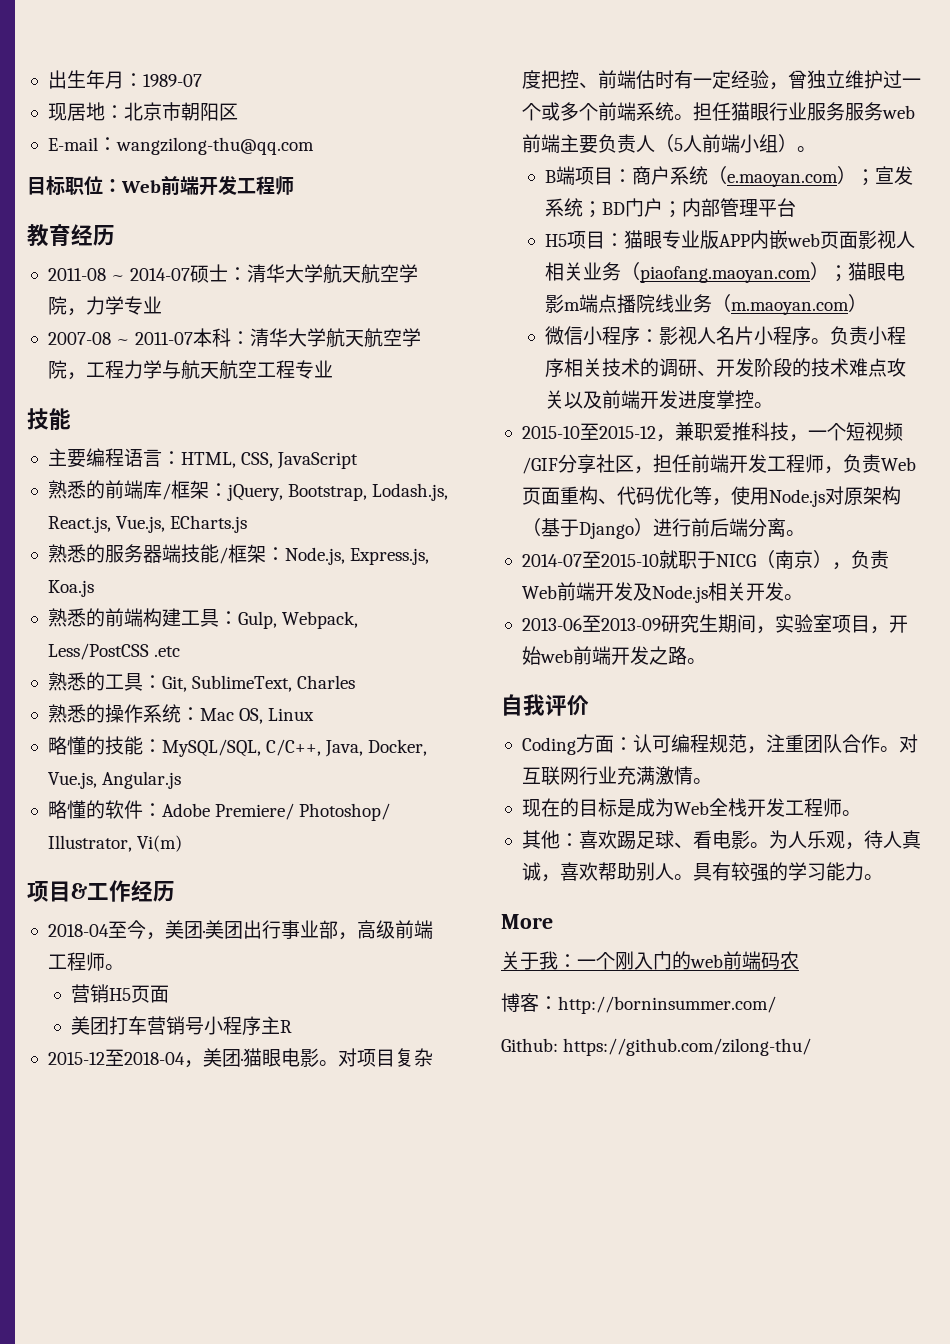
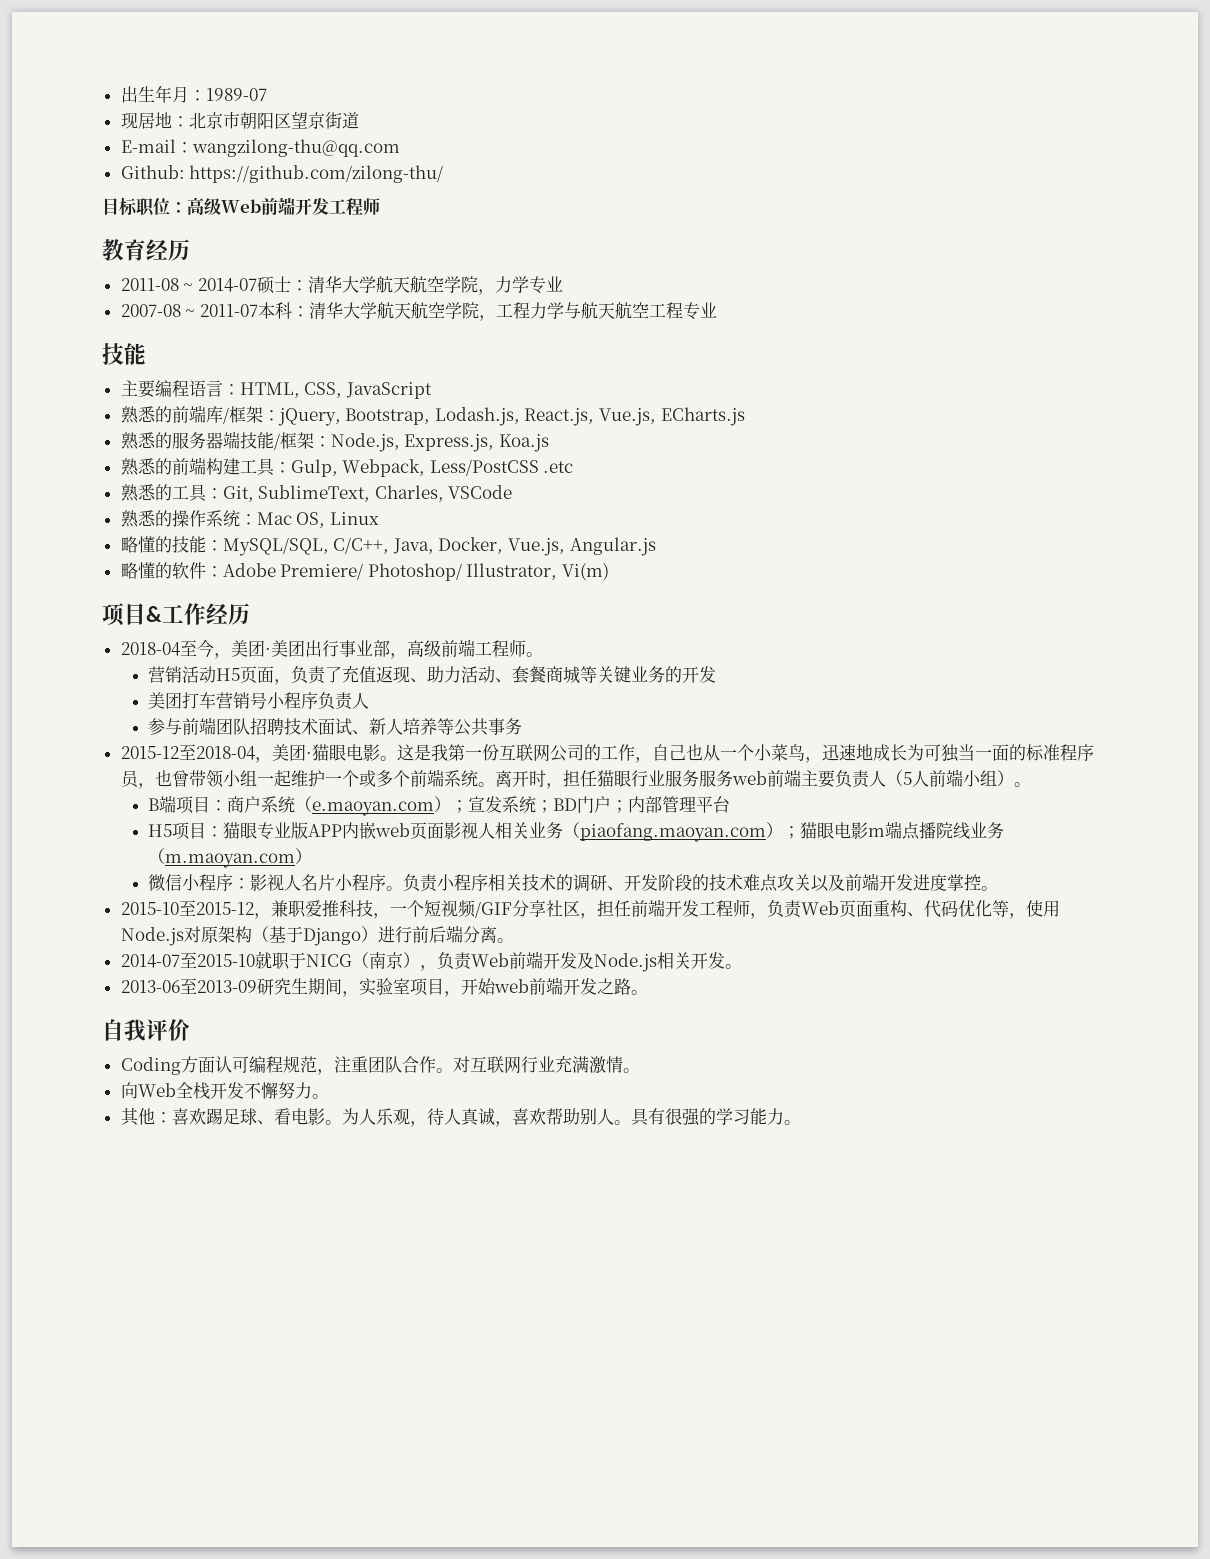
(238, 112) none -> [290,111,359,129] 望京街道
(314, 146) none -> [120,165,444,183] // Github: https://github.com/zilong-thu/
(122, 186) none -> [187,197,221,216] 高级
[297,675,356,689] Charles -> [374,485,513,502] Charles, VSCode
(110, 993) none -> [181,666,216,683] 活动
(170, 994) none -> [273,665,716,685] ，负责了充值返现、助力活动、套餐商城等关键业务的开发
[261,1016,293,1034] 主R -> [317,692,369,710] [147,717,522,736] 负责人 // 参与前端团队招聘技术面试、新人培养等公共事务
[337,1048,433,1067] [521,70,902,90] 对项目复杂度把控、前端估时有一定经验，曾独立维护过 -> [396,744,1094,763] [120,770,325,789] 这是我第一份互联网公司的工作，自己也从一个小菜鸟，迅速地成长为可独当一面的标准程序员，也曾带领小组一起维护
(693, 117) none -> [494,770,563,789] 离开时，
[613,737,633,751] ： -> (215, 1064) none
[521,798,674,817] 现在的目标是成为 -> [120,1082,138,1099] 向
[784,798,842,817] 工程师 -> [243,1082,312,1099] 不懈努力
[730,862,750,881] 较 -> [664,1108,682,1125] 很
[501,914,553,929] [501,951,799,970] [501,993,776,1014] [501,1038,812,1056] // More // 关于我：一个刚入门的web前端码农 // 博客：http://borninsummer.com/ // Github: https://github.com/zilong-thu/ -> (801, 1122) none

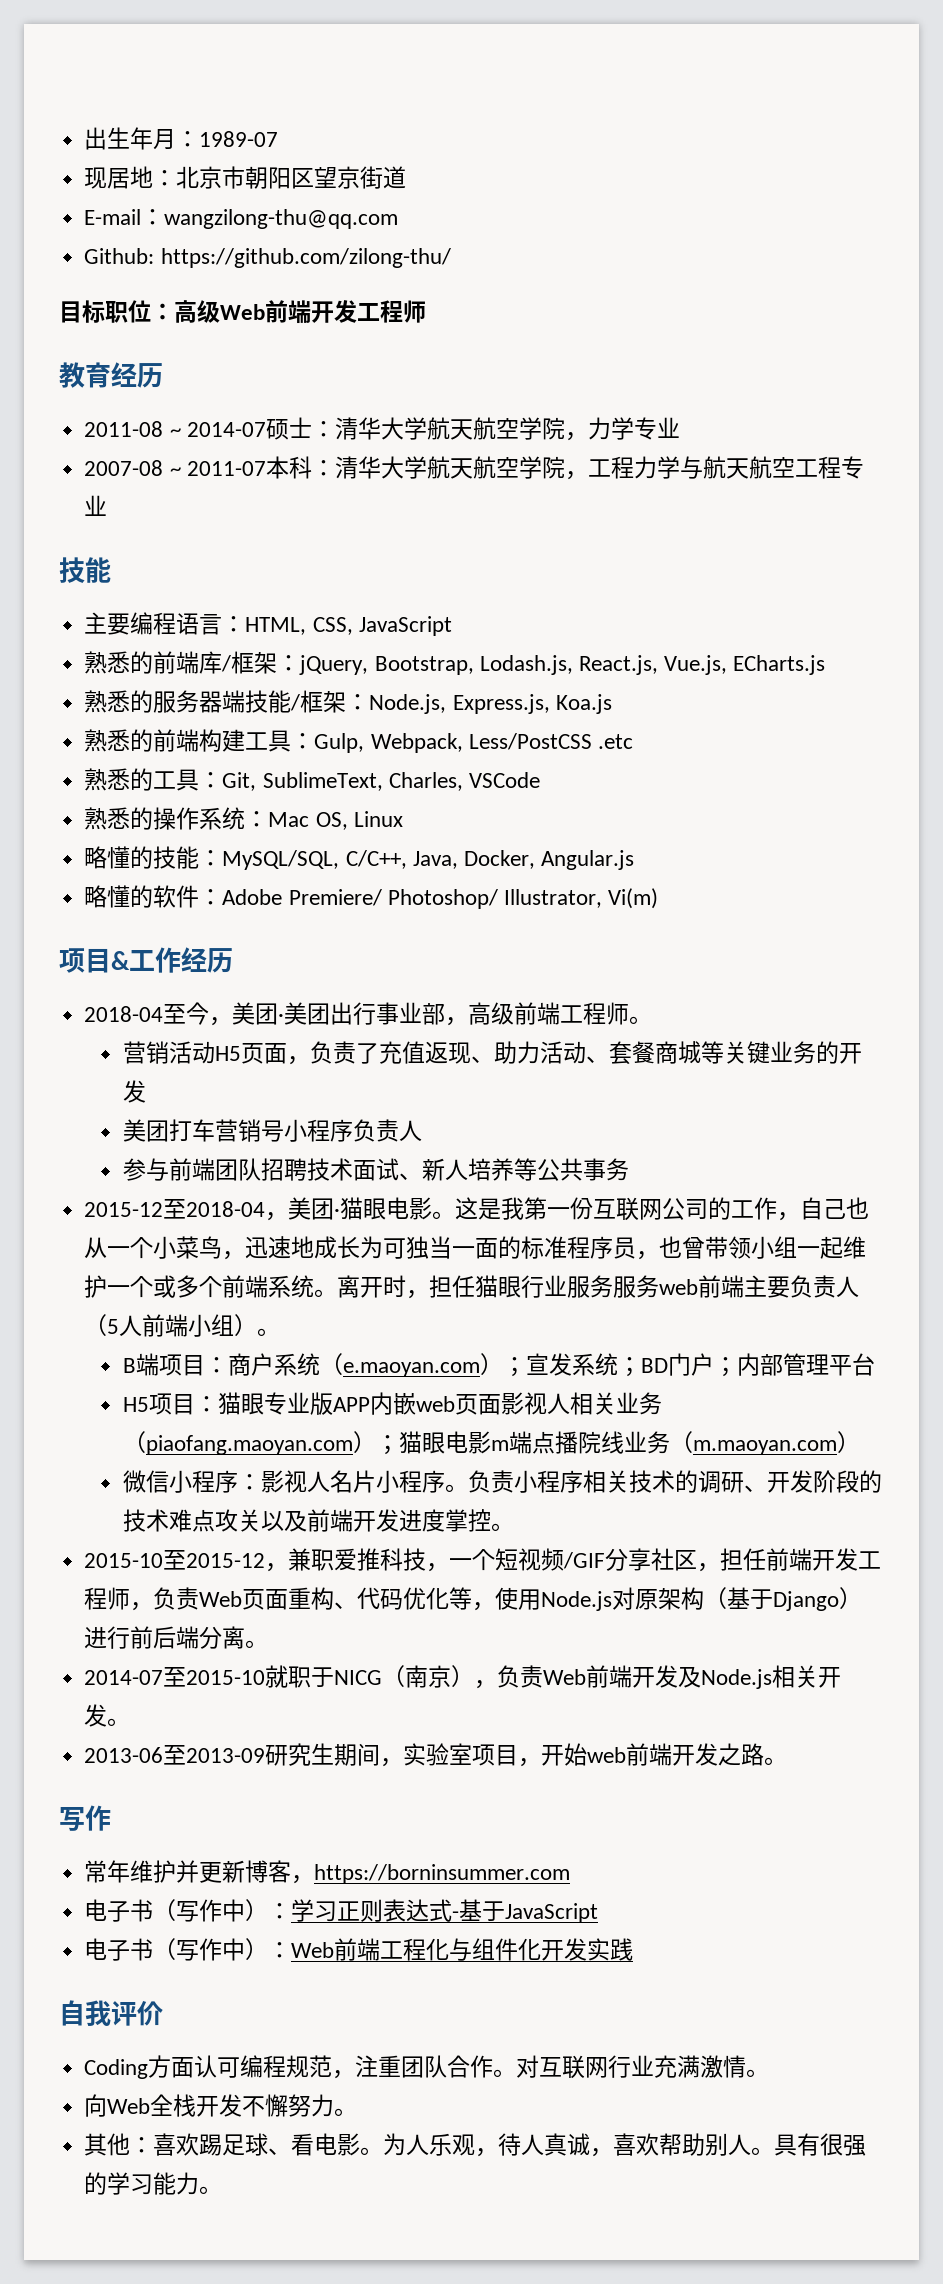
[508,538,566,556] Vue.js, -> (535, 859) none
(648, 992) none -> [59,1805,111,1831] [84,1860,571,1884] [84,1899,599,1923] [84,1938,634,1961] // 写作 // 常年维护并更新博客，https://borninsummer.com // 电子书（写作中）：学习正则表达式-基于JavaScript // 电子书（写作中）：Web前端工程化与组件化开发实践

